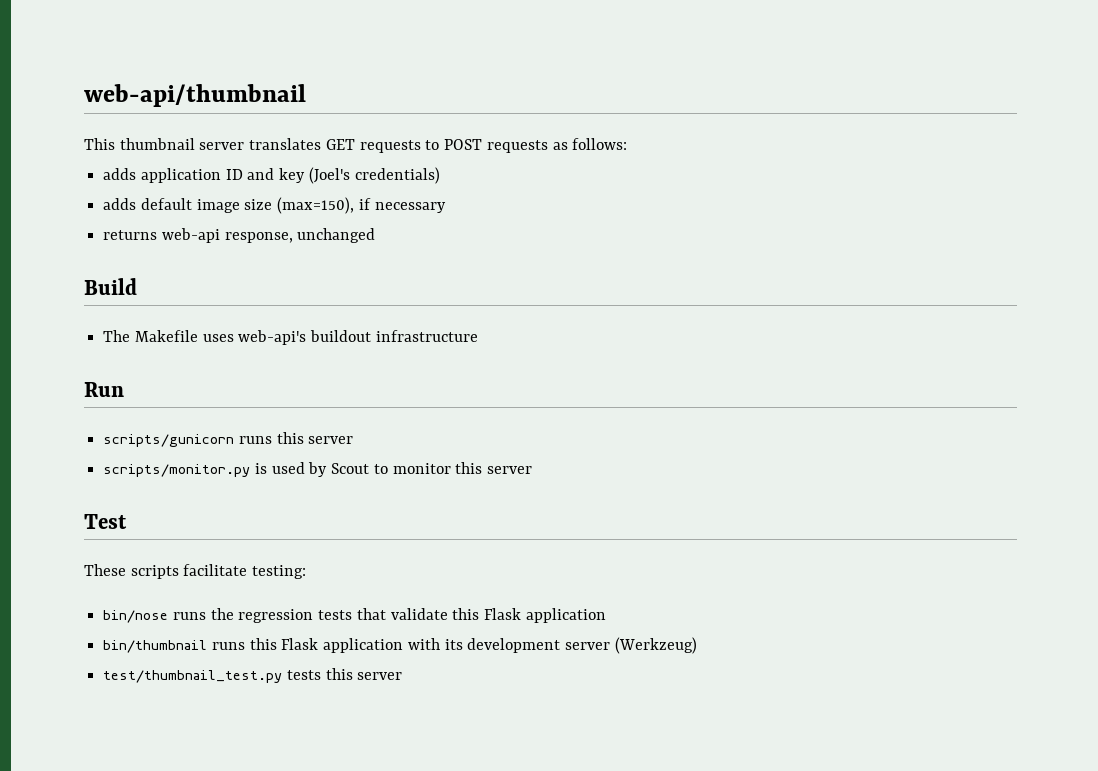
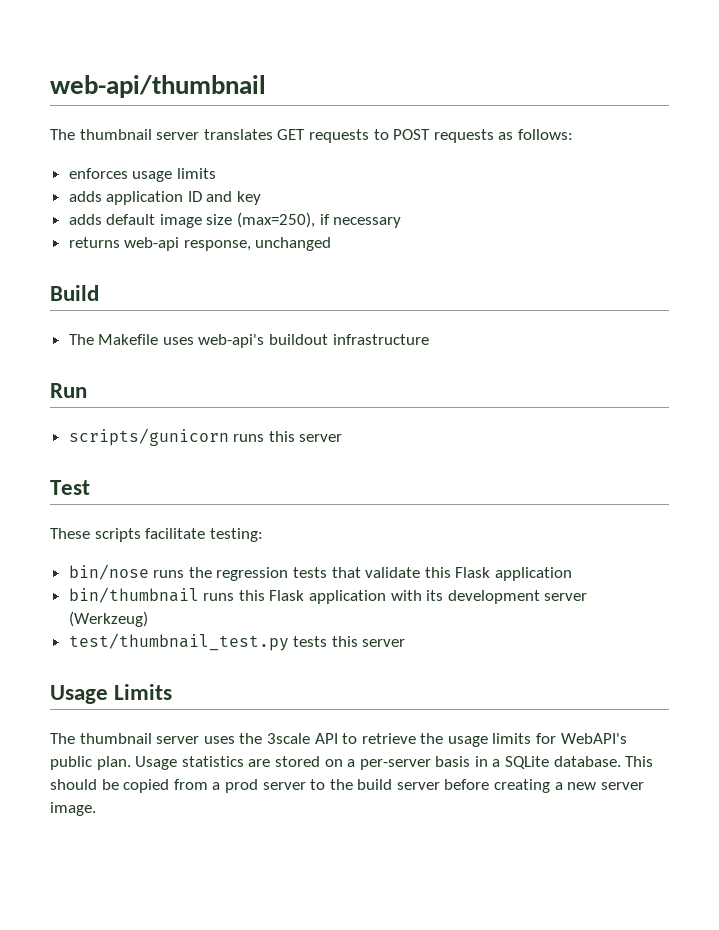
[84,138,115,150] This -> [50,129,75,140] The
(628, 144) none -> [68,168,216,182] // enforces usage limits
[308,167,440,184] (Joel's credentials) -> (262, 198) none
[277,197,355,214] (max=150), -> [237,212,316,228] (max=250),
[103,462,533,477] // scripts/monitor.py is used by Scout to monitor this server -> (343, 438) none
(403, 676) none -> [50,684,173,704] [50,733,627,747] [50,756,654,770] [50,779,644,793] [50,802,96,816] // Usage Limits // The thumbnail server uses the 3scale API to retrieve the usage limits for WebAPI's public plan. Usage statistics are stored on a per-server basis in a SQLite database. This should be copied from a prod server to the build server before creating a new server image.

